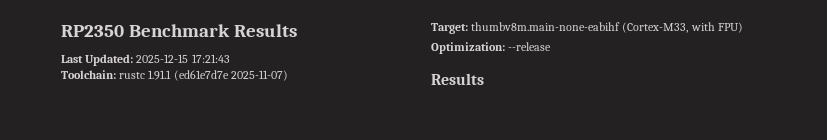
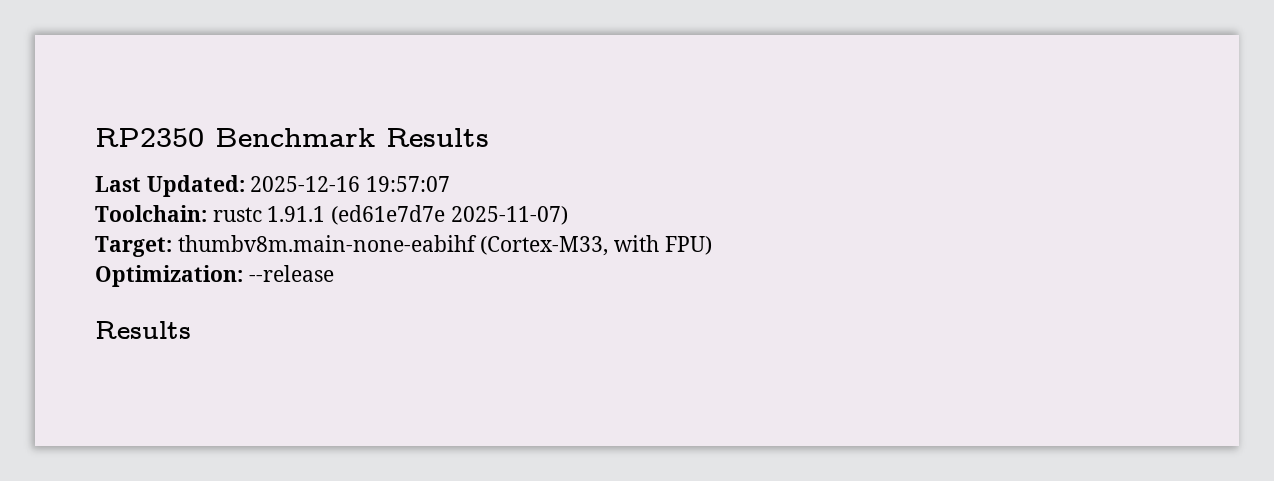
[136,54,230,63] 2025-12-15 17:21:43 -> [250,176,451,192] 2025-12-16 19:57:07

